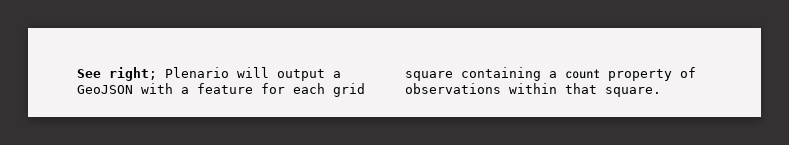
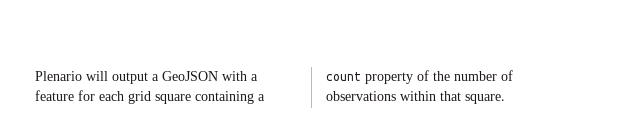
[77,67,157,81] See right; -> (35, 76) none
(696, 72) none -> [433,70,513,81] the number of

